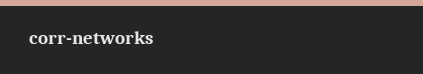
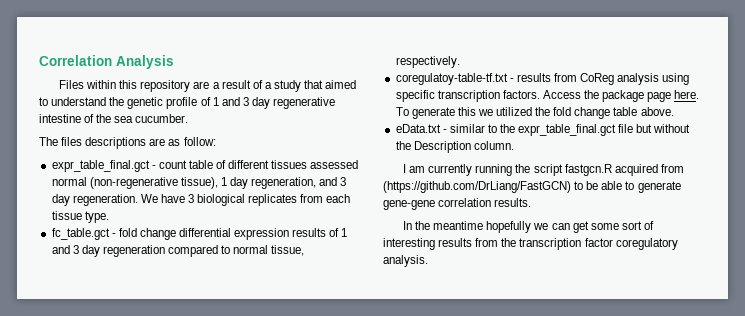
[29,31,153,44] corr-networks -> [39,55,174,69] [59,80,357,92] [39,97,336,109] [39,114,189,123] [39,137,216,149] [51,160,359,172] [51,177,347,189] [51,194,351,206] [51,211,109,223] [51,228,348,240] [51,245,305,257] [395,56,460,68] [395,73,690,85] [395,90,700,102] [395,107,674,119] [395,124,691,136] [395,141,514,153] [403,164,684,176] [383,181,681,193] [383,198,532,210] [403,221,655,233] [383,238,678,250] [383,255,428,267] Correlation Analysis // Files within this repository are a result of a study that aimed to understand the genetic profile of 1 and 3 day regenerative intestine of the sea cucumber. // The files descriptions are as follow: // expr_table_final.gct - count table of different tissues assessed normal (non-regenerative tissue), 1 day regeneration, and 3 day regeneration. We have 3 biological replicates from each tissue type. // fc_table.gct - fold change differential expression results of 1 and 3 day regeneration compared to normal tissue, respectively. // coregulatoy-table-tf.txt - results from CoReg analysis using specific transcription factors. Access the package page here. To generate this we utilized the fold change table above. // eData.txt - similar to the expr_table_final.gct file but without the Description column. // I am currently running the script fastgcn.R acquired from (https://github.com/DrLiang/FastGCN) to be able to generate gene-gene correlation results. // In the meantime hopefully we can get some sort of interesting results from the transcription factor coregulatory analysis.

